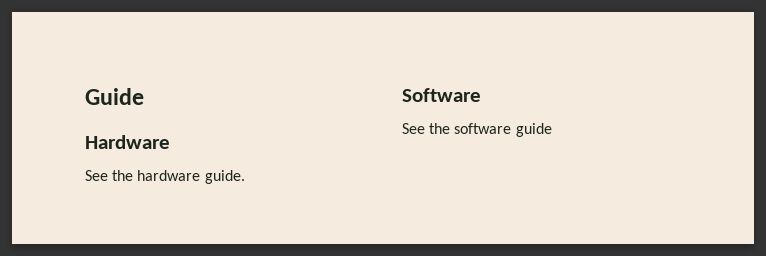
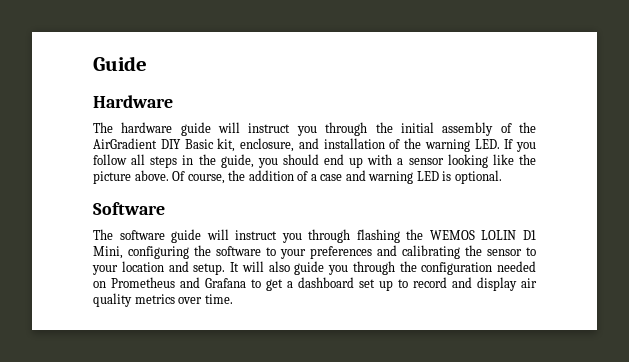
[85,170,245,184] [402,88,481,102] [402,123,552,137] See the hardware guide. // Software // See the software guide -> [93,122,536,136] [93,138,536,152] [93,154,536,168] [93,170,502,184] [93,202,165,215] [93,229,536,243] [93,245,536,259] [92,261,536,275] [93,277,537,291] [93,293,233,307] The hardware guide will instruct you through the initial assembly of the AirGradient DIY Basic kit, enclosure, and installation of the warning LED. If you follow all steps in the guide, you should end up with a sensor looking like the picture above. Of course, the addition of a case and warning LED is optional. // Software // The software guide will instruct you through flashing the WEMOS LOLIN D1 Mini, configuring the software to your preferences and calibrating the sensor to your location and setup. It will also guide you through the configuration needed on Prometheus and Grafana to get a dashboard set up to record and display air quality metrics over time.

